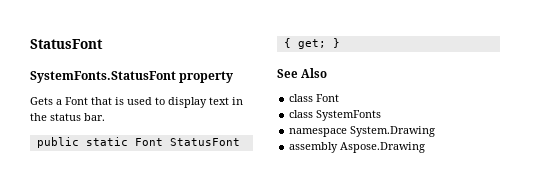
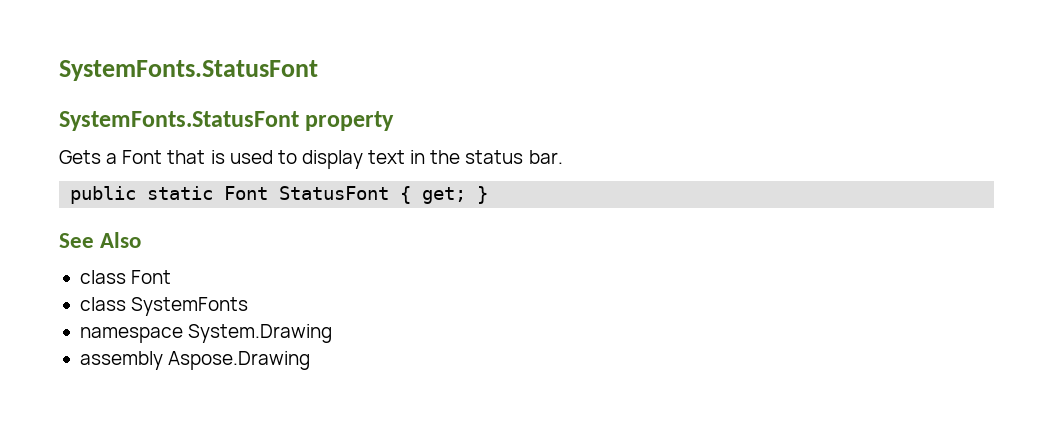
[30,39,103,49] StatusFont -> [59,60,318,81] SystemFonts.StatusFont

